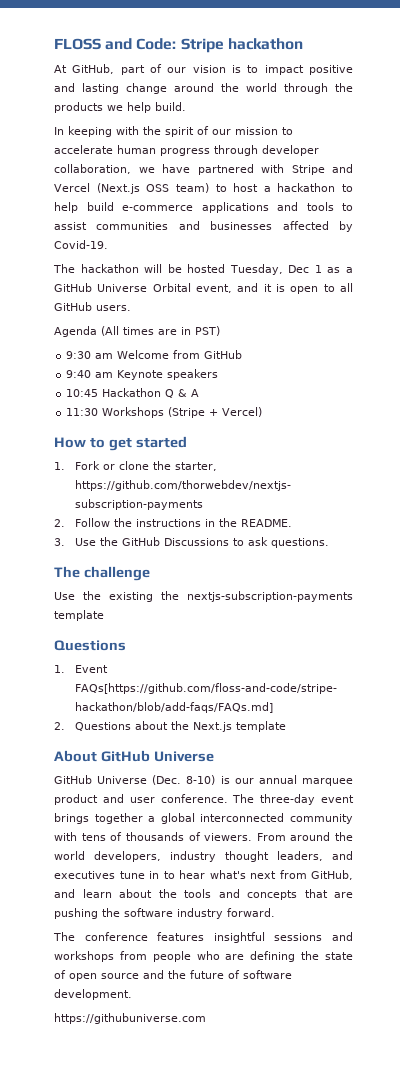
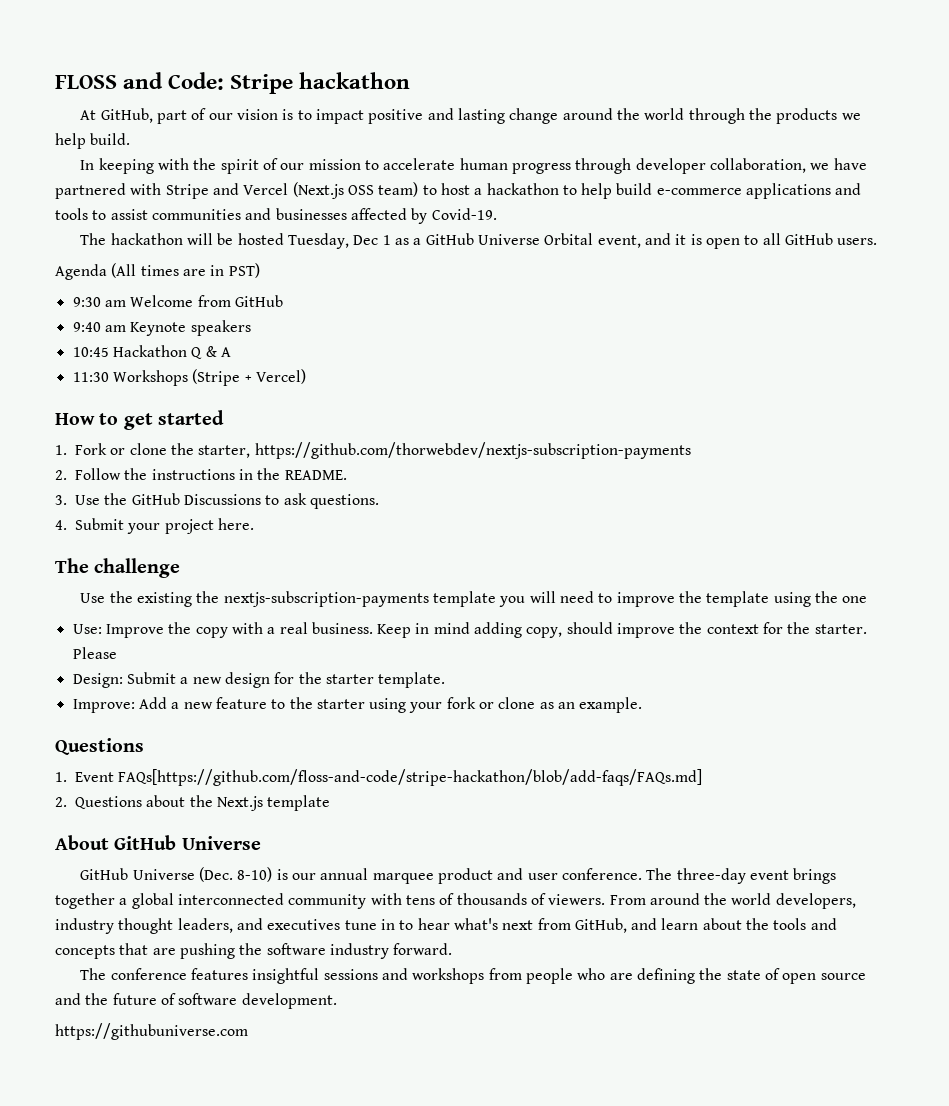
(329, 543) none -> [55,518,254,534] // 4. Submit your project here.
(104, 615) none -> [499,591,868,607] [72,622,867,638] [72,647,117,659] [72,672,446,688] [72,697,643,713] you will need to improve the template using the one // Use: Improve the copy with a real business. Keep in mind adding copy, should improve the context for the starter. Please // Design: Submit a new design for the starter template. // Improve: Add a new feature to the starter using your fork or clone as an example.

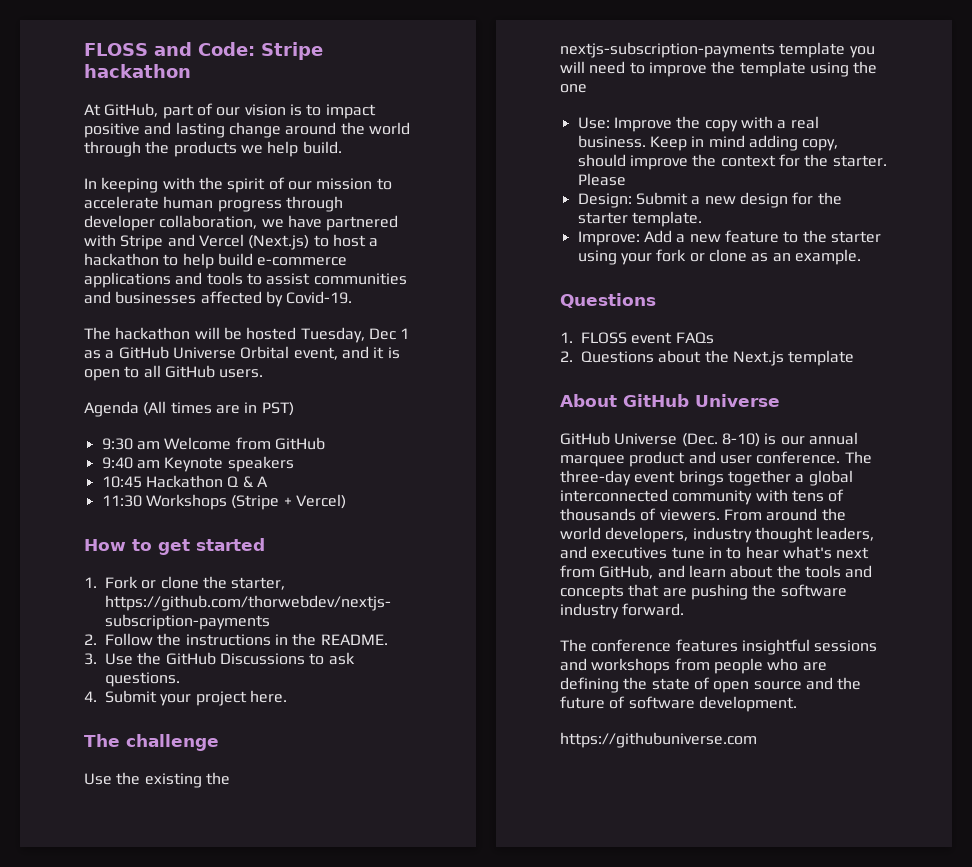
[292,182,419,199] (Next.js OSS team) -> [248,235,310,250] (Next.js)
[75,769,703,786] Event FAQs[https://github.com/floss-and-code/stripe-hackathon/blob/add-faqs/FAQs.md] -> [581,332,714,344] FLOSS event FAQs

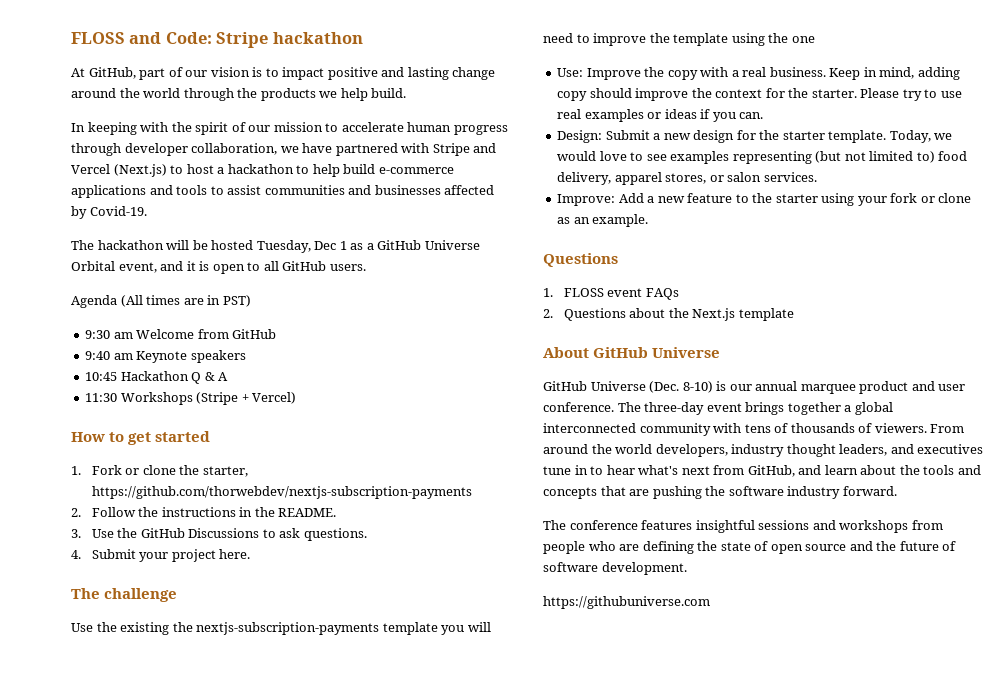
[708,135,839,151] mind adding copy, -> [879,67,960,80] [557,91,588,101] mind, adding copy
(626, 179) none -> [902,89,962,101] [557,109,764,122] try to use real examples or ideas if you can.
(702, 219) none -> [889,130,953,143] [557,151,968,164] [557,172,817,185] Today, we would love to see examples representing (but not limited to) food delivery, apparel stores, or salon services.

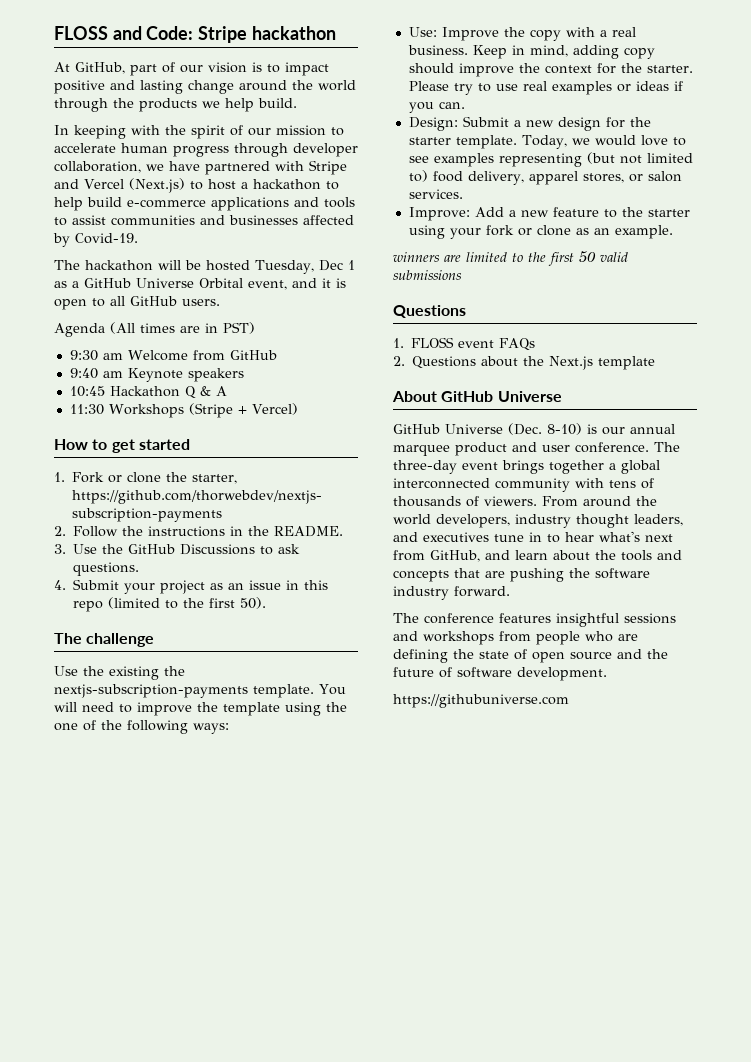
[219,549,251,559] here. -> [210,580,329,590] [73,597,267,612] as an issue in this repo (limited to the first 50).
[382,622,465,635] template you -> [253,684,346,698] template. You
(815, 39) none -> [83,720,229,734] of the following ways:
(649, 220) none -> [393,251,628,266] [393,270,462,280] // winners are limited to the first 50 valid submissions

